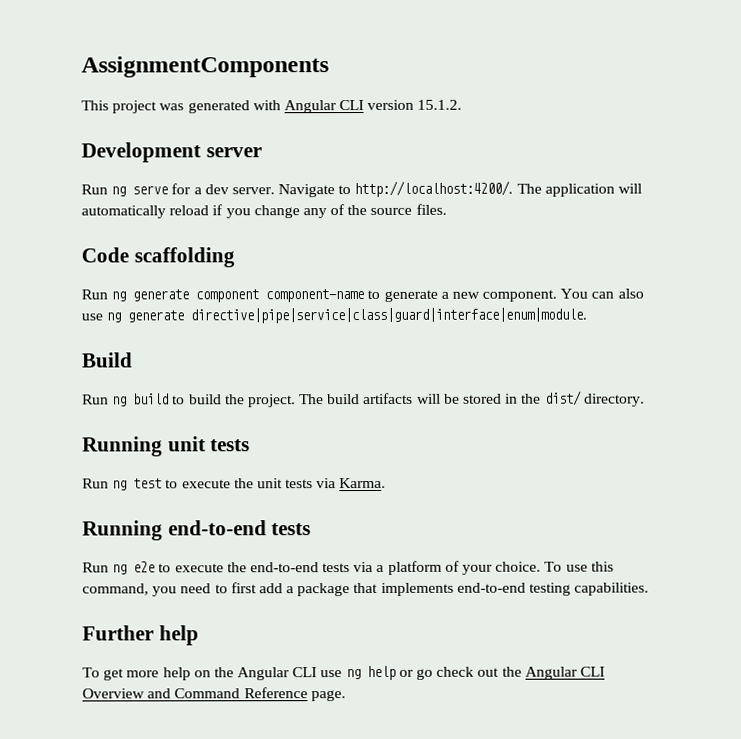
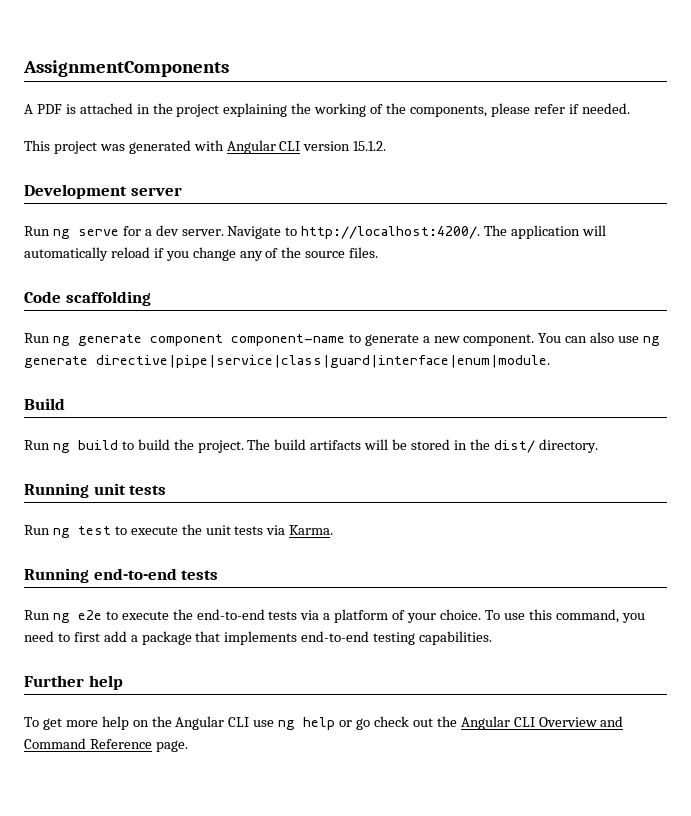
(329, 67) none -> [24,103,630,117] // A PDF is attached in the project explaining the working of the components, please refer if needed.

